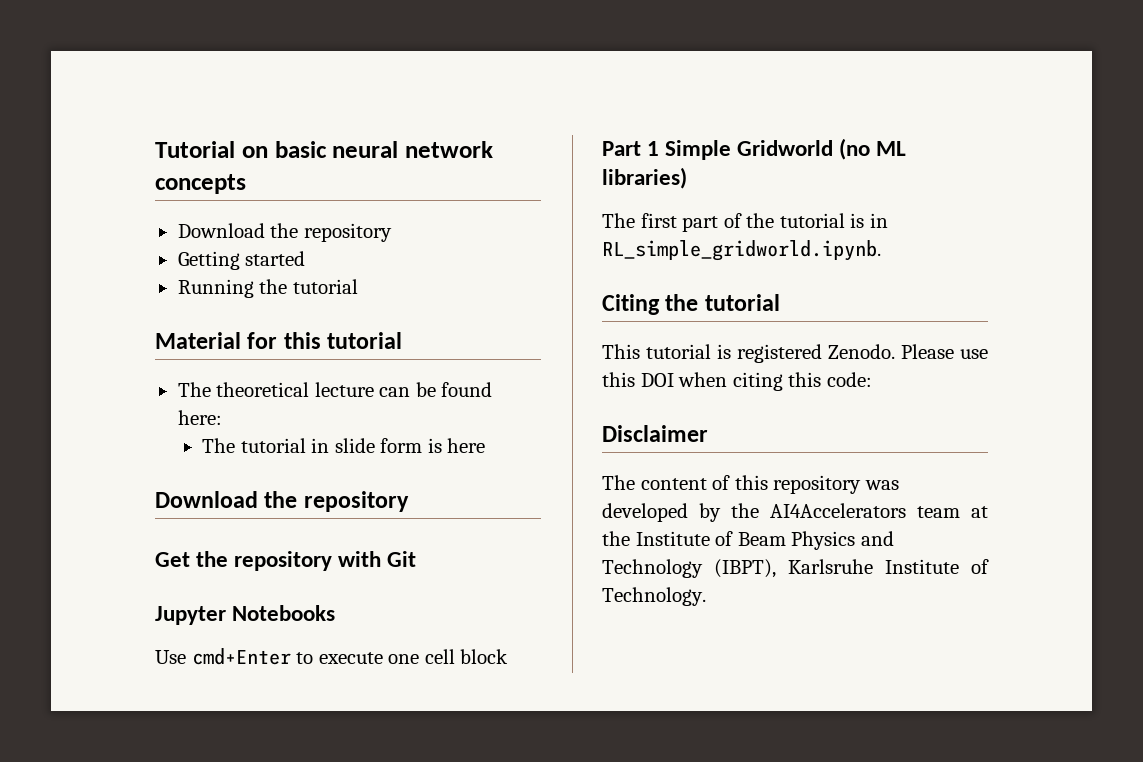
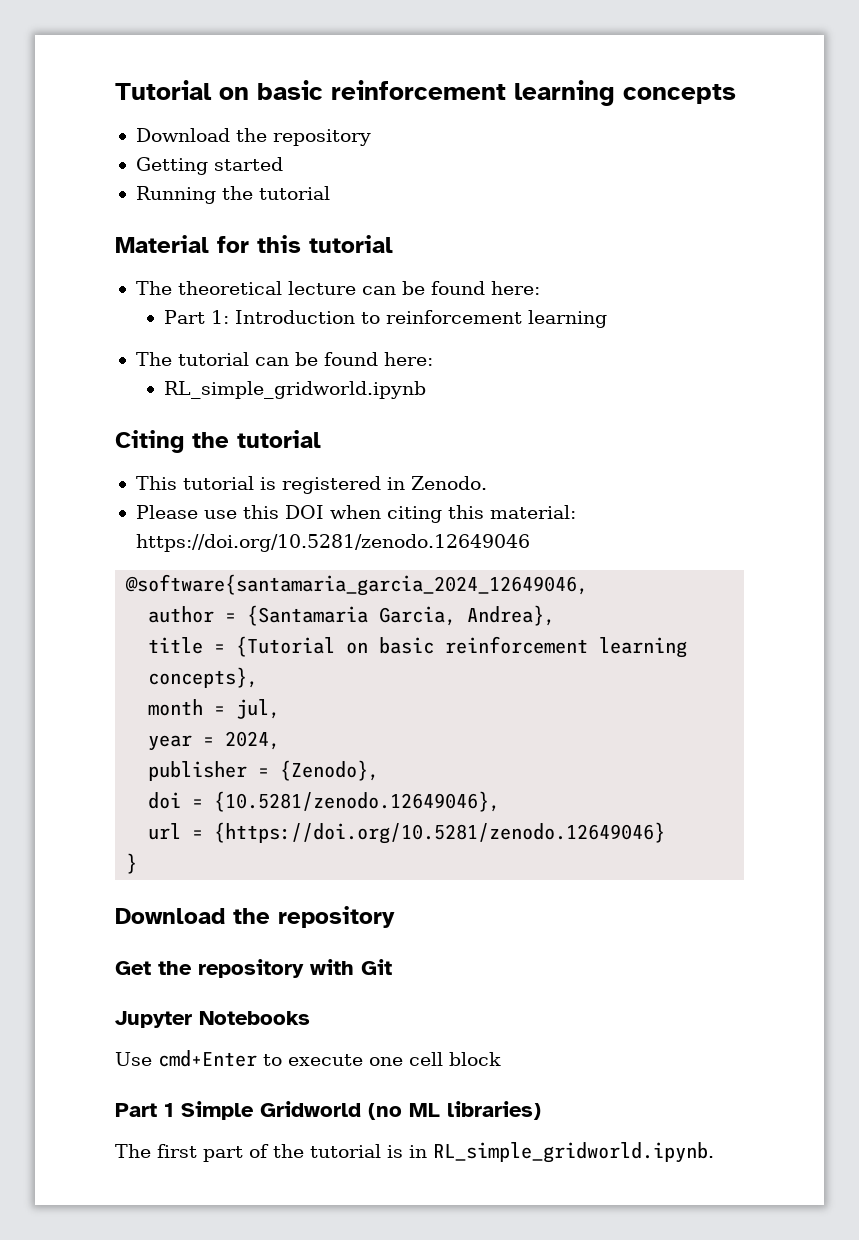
[332,141,493,158] neural network -> [331,80,615,106] reinforcement learning
[202,438,486,453] The tutorial in slide form is here -> [164,310,608,328] [135,352,433,366] [164,381,427,399] [115,430,321,453] [135,476,487,494] [135,505,576,523] [135,534,530,552] [125,574,589,596] [148,605,556,626] [148,636,688,658] [148,667,259,688] [148,699,281,719] [148,731,281,751] [148,760,380,781] [148,791,501,812] [148,822,666,844] [126,853,138,874] Part 1: Introduction to reinforcement learning // The tutorial can be found here: // RL_simple_gridworld.ipynb // Citing the tutorial // This tutorial is registered in Zenodo. // Please use this DOI when citing this material: https://doi.org/10.5281/zenodo.12649046 // @software{santamaria_garcia_2024_12649046, // author = {Santamaria Garcia, Andrea}, // title = {Tutorial on basic reinforcement learning concepts}, // month = jul, // year = 2024, // publisher = {Zenodo}, // doi = {10.5281/zenodo.12649046}, // url = {https://doi.org/10.5281/zenodo.12649046} // }
[602,294,780,315] [602,344,988,363] [602,372,872,391] [602,425,708,442] [602,475,899,494] [602,503,988,522] [602,531,894,550] [602,559,989,578] [602,587,706,606] // Citing the tutorial // This tutorial is registered Zenodo. Please use this DOI when citing this code: // Disclaimer // The content of this repository was developed by the AI4Accelerators team at the Institute of Beam Physics and Technology (IBPT), Karlsruhe Institute of Technology. -> (714, 1152) none

